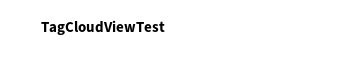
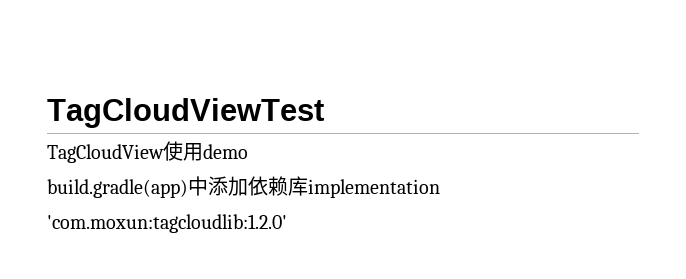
(165, 27) none -> [47,141,248,163] [47,176,440,198] [47,214,287,233] // TagCloudView使用demo // build.gradle(app)中添加依赖库implementation 'com.moxun:tagcloudlib:1.2.0'

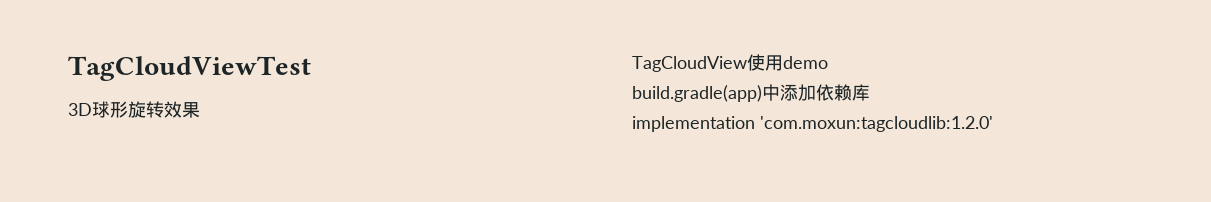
(324, 113) none -> [68,101,200,118] // 3D球形旋转效果
(308, 186) none -> (870, 92) //

